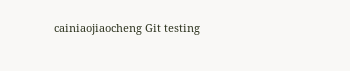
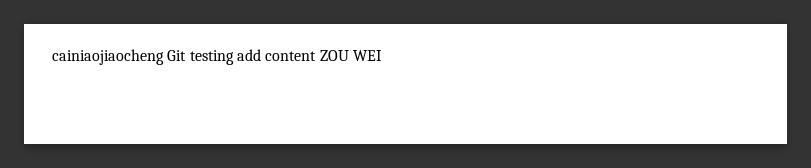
(200, 29) none -> [236,49,382,61] add content ZOU WEI

